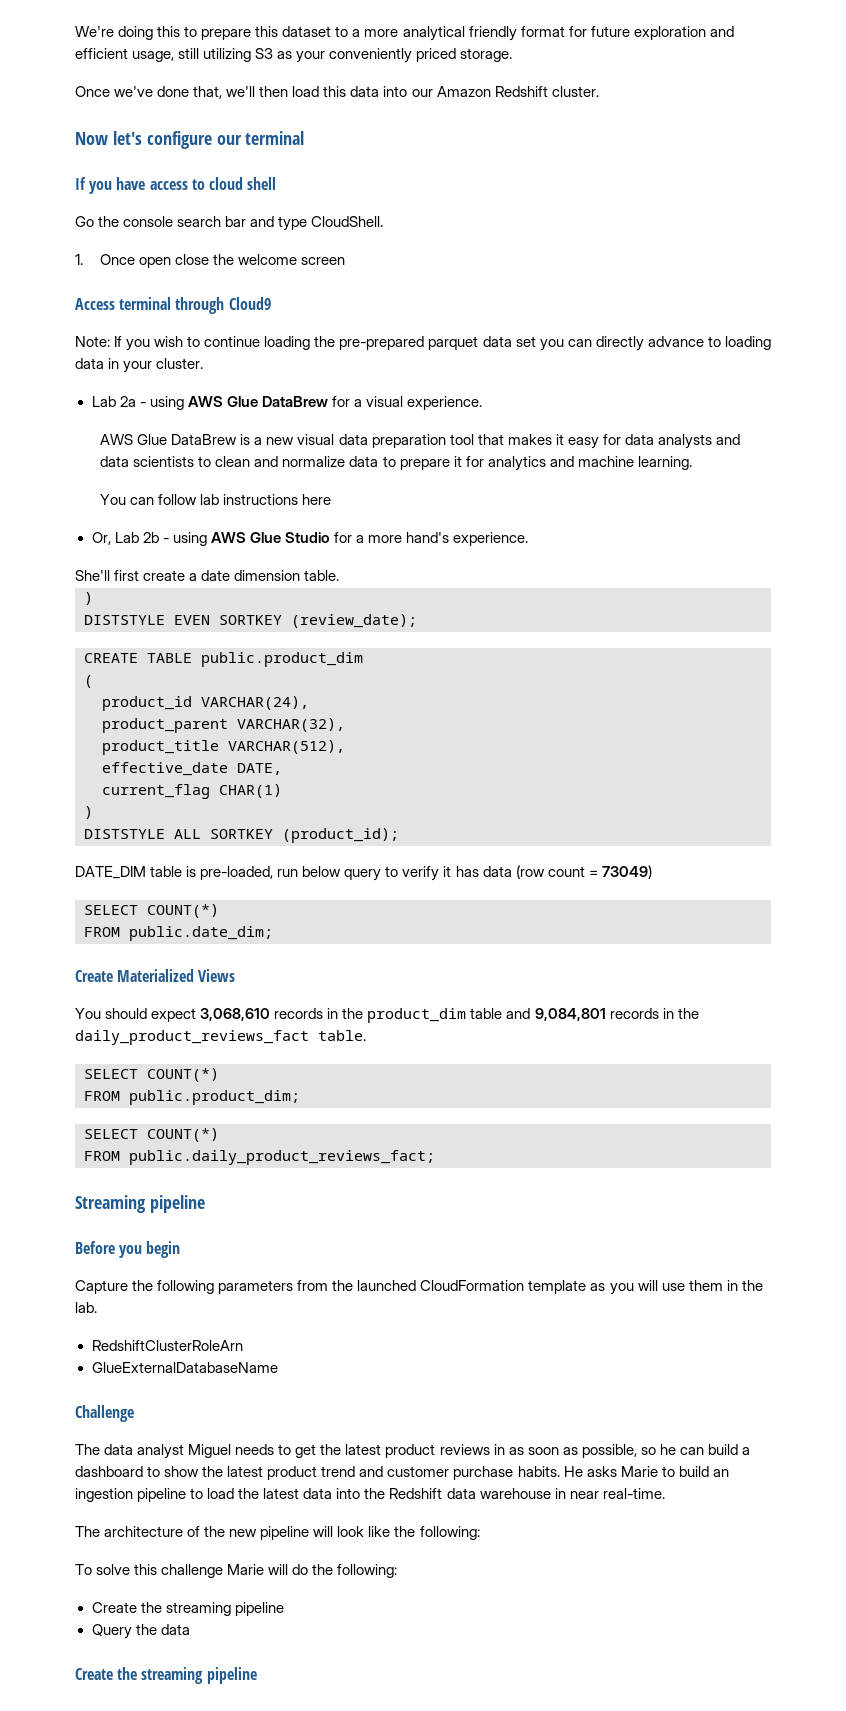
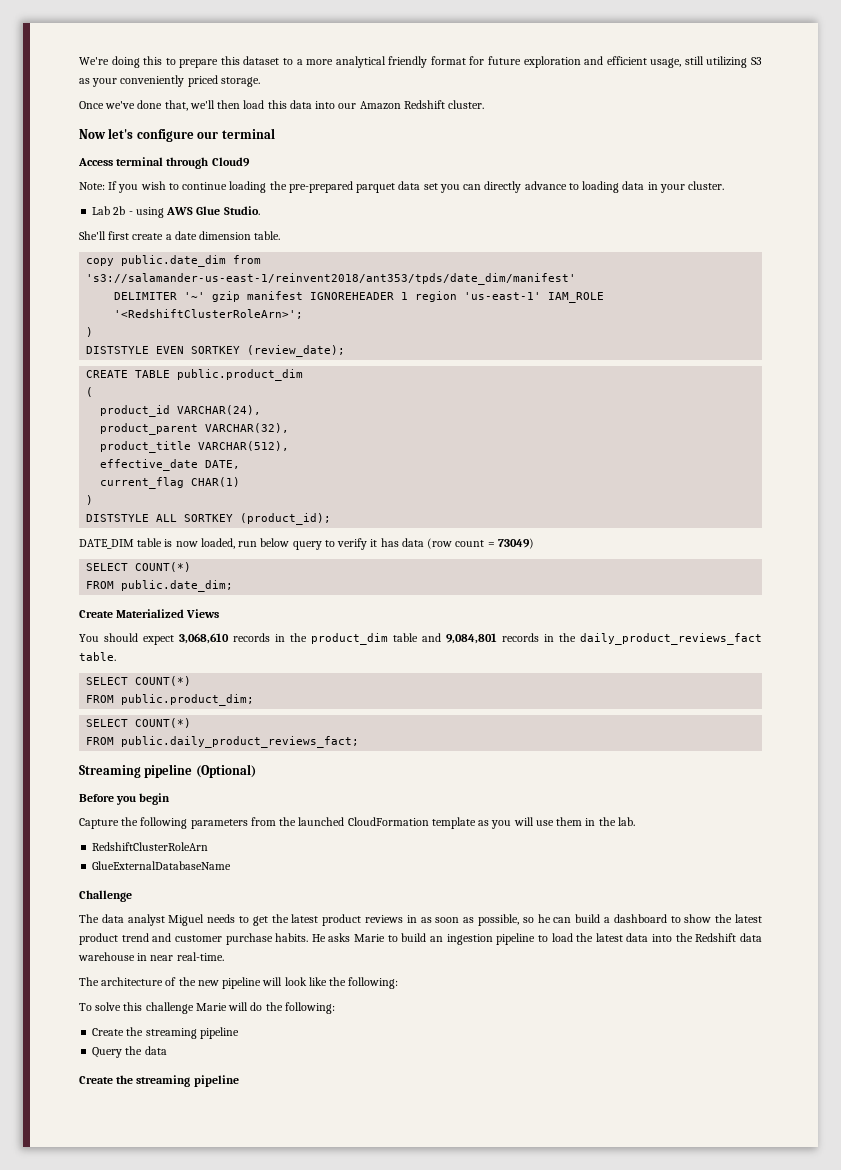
[75,177,277,194] [75,216,384,231] [75,254,346,268] // If you have access to cloud shell // Go the console search bar and type CloudShell. // 1. Once open close the welcome screen -> (275, 133) none
[119,396,483,410] [100,434,741,449] [100,456,692,471] [100,494,332,505] [91,532,139,545] 2a - using AWS Glue DataBrew for a visual experience. // AWS Glue DataBrew is a new visual data preparation tool that makes it easy for data analysts and data scientists to clean and normalize data to prepare it for analytics and machine learning. // You can follow lab instructions here // Or, Lab -> (111, 210) none
[284,532,529,546] Studio for a more hand's experience. -> [223,206,260,215] Studio.
(340, 575) none -> [86,255,262,267] [86,273,577,285] [114,291,605,303] [114,309,304,319] // copy public.date_dim from 's3://salamander-us-east-1/reinvent2018/ant353/tpds/date_dim/manifest' // DELIMITER '~' gzip manifest IGNOREHEADER 1 region 'us-east-1' IAM_ROLE '<RedshiftClusterRoleArn>';
[200,866,274,880] pre-loaded, -> [175,538,235,549] now loaded,
(205, 1204) none -> [195,764,256,778] (Optional)

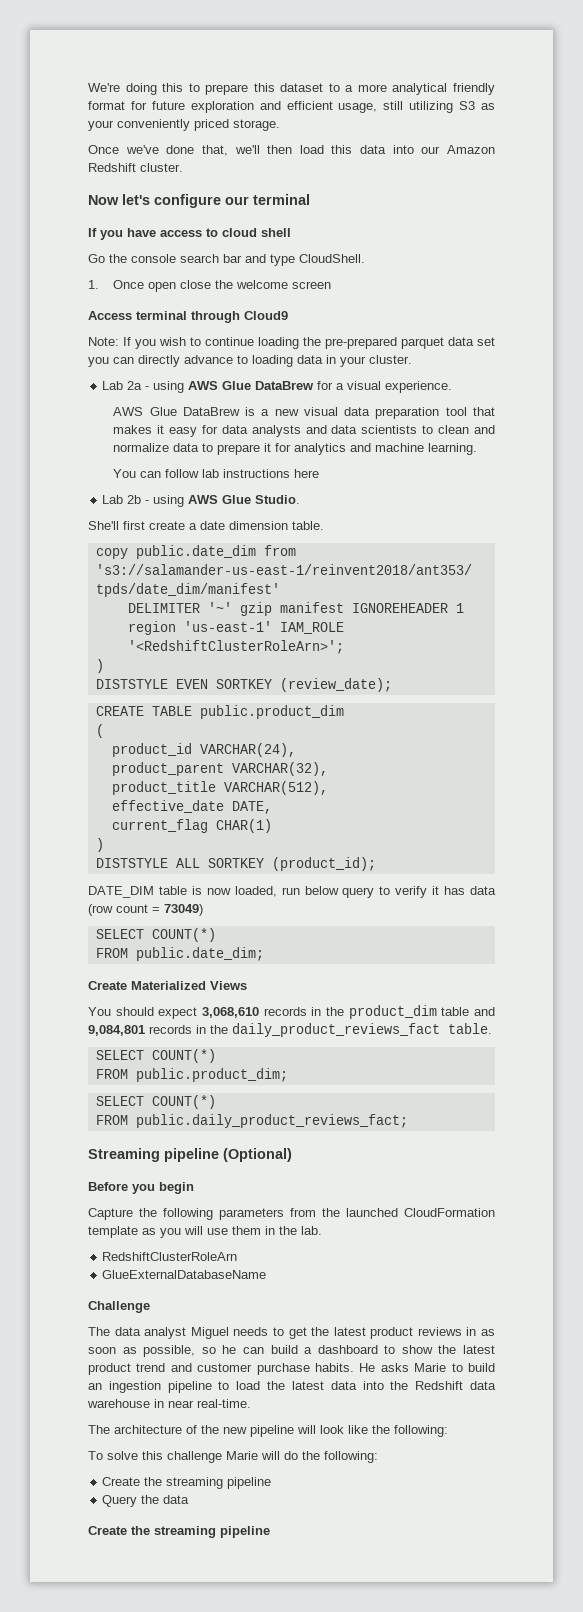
(275, 133) none -> [88,228,291,240] [88,254,365,266] [88,280,332,292] // If you have access to cloud shell // Go the console search bar and type CloudShell. // 1. Once open close the welcome screen
(725, 185) none -> [102,381,453,393] [113,407,496,419] [113,425,495,437] [113,443,478,455] [113,469,320,478] // Lab 2a - using AWS Glue DataBrew for a visual experience. // AWS Glue DataBrew is a new visual data preparation tool that makes it easy for data analysts and data scientists to clean and normalize data to prepare it for analytics and machine learning. // You can follow lab instructions here

